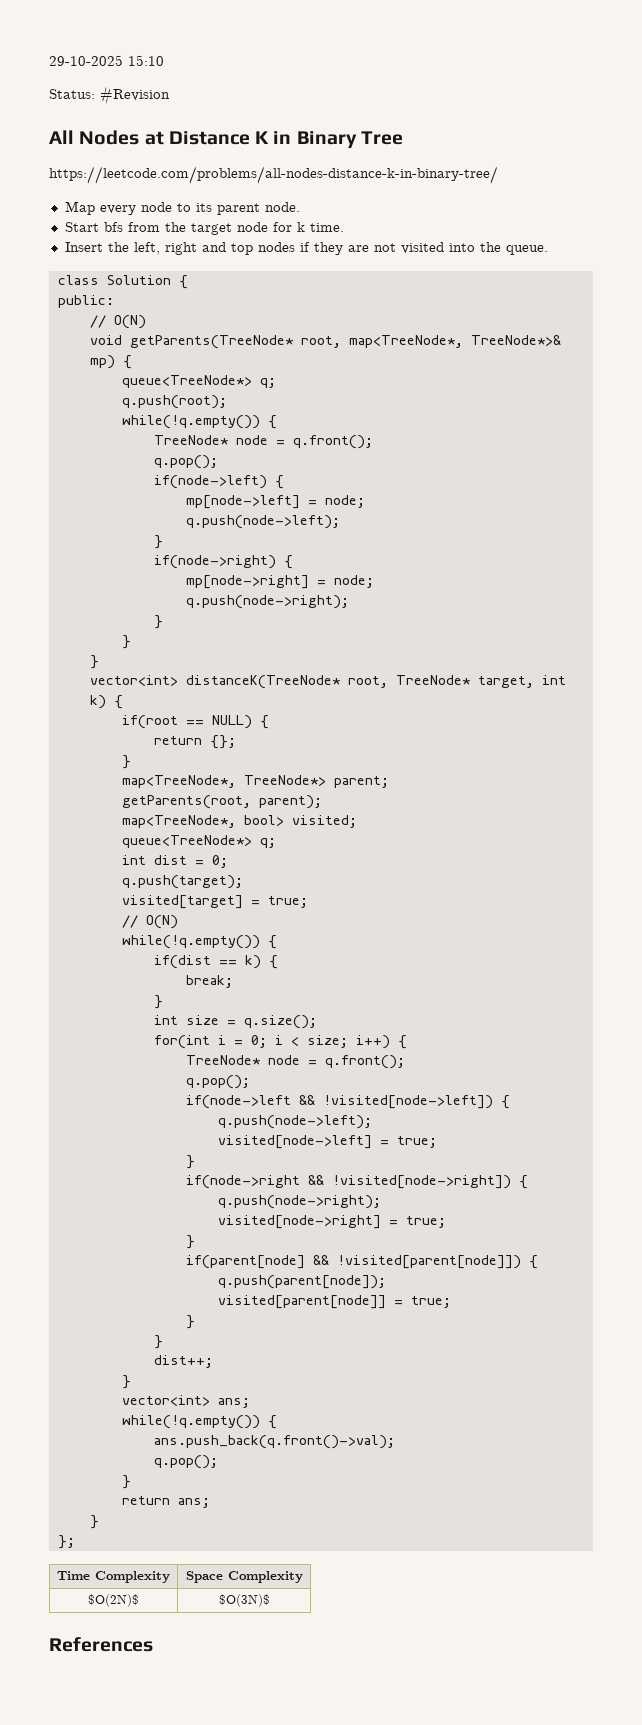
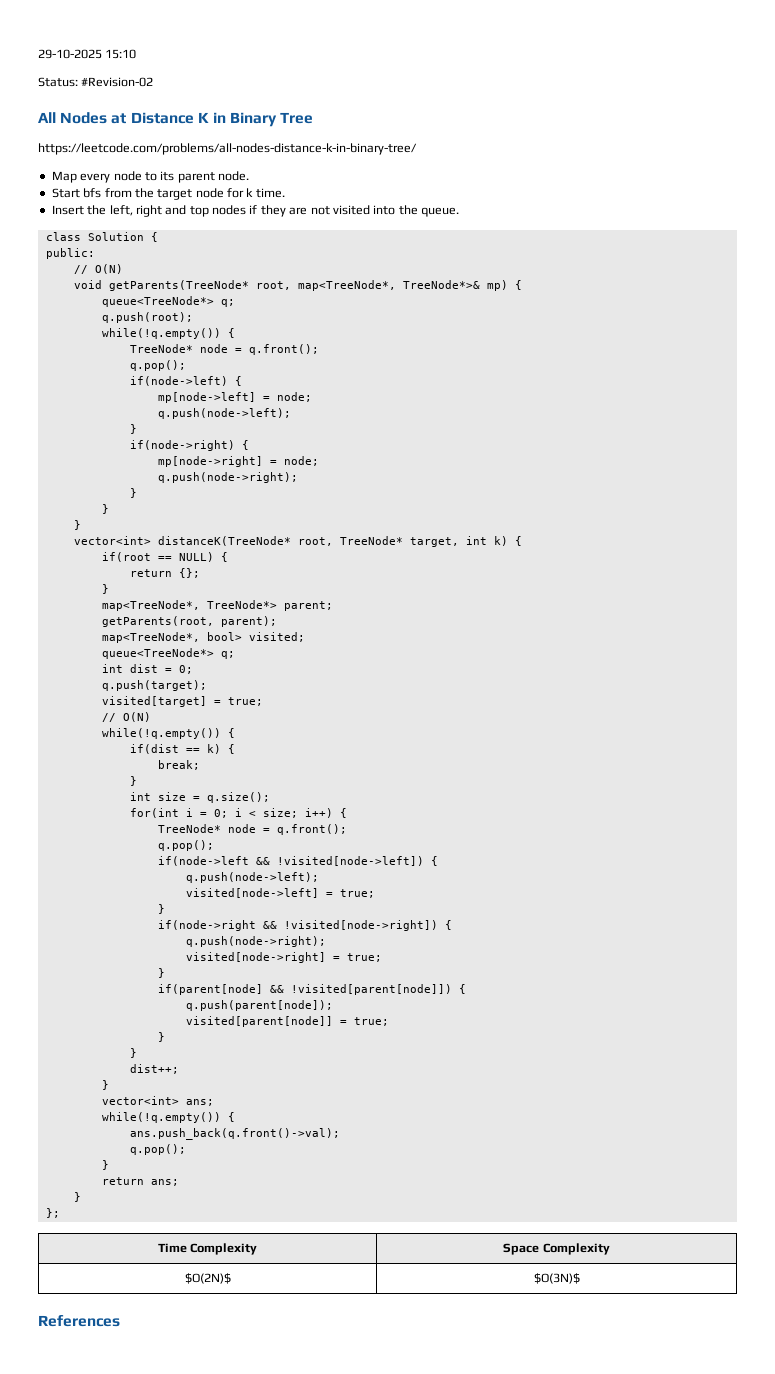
[100,86,170,105] #Revision -> [81,77,154,87] #Revision-02

